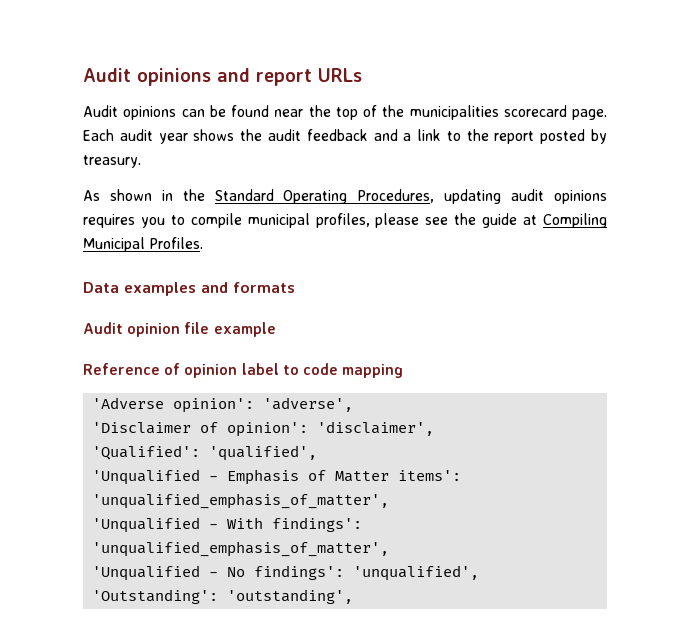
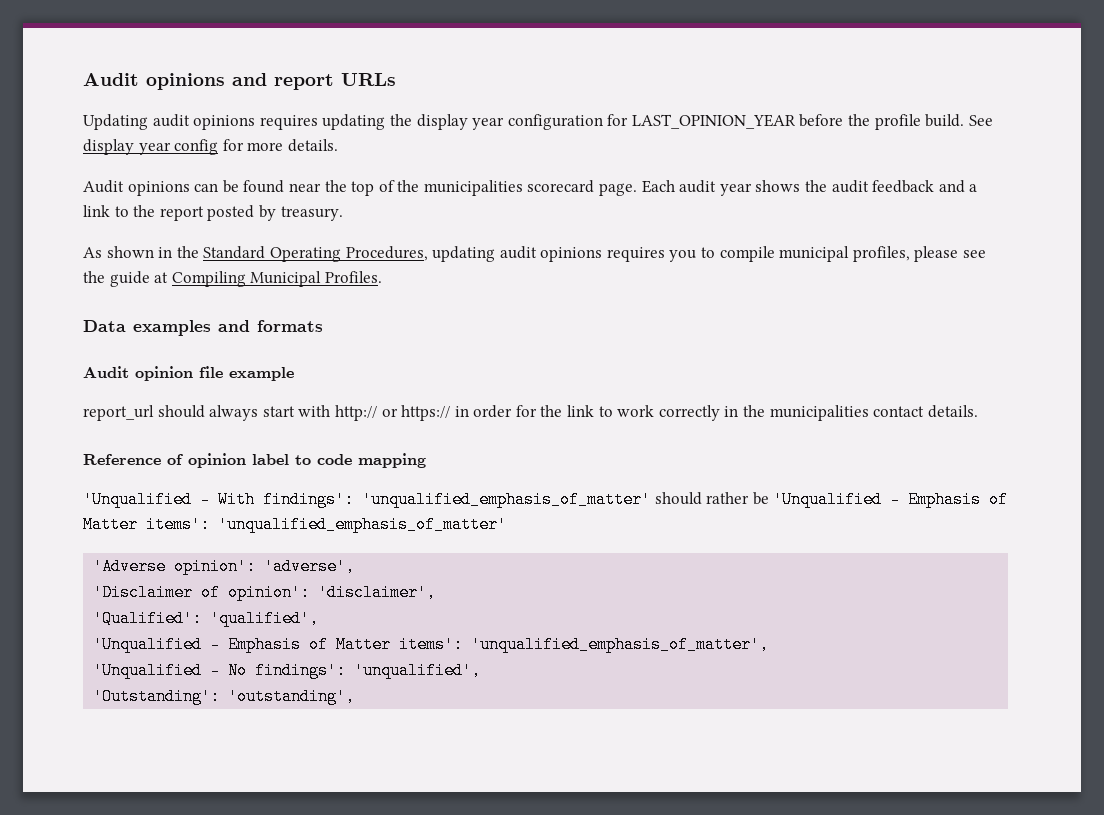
(362, 75) none -> [83,114,993,130] [83,139,338,155] // Updating audit opinions requires updating the display year configuration for LAST_OPINION_YEAR before the profile build. See display year config for more details.
(276, 329) none -> [83,405,978,421] // report_url should always start with http:// or https:// in order for the link to work correctly in the municipalities contact details.
(404, 371) none -> [83,491,1009,508] [83,516,507,533] // 'Unqualified - With findings': 'unqualified_emphasis_of_matter' should rather be 'Unqualified - Emphasis of Matter items': 'unqualified_emphasis_of_matter'
[92,517,363,533] [92,541,390,557] // 'Unqualified - With findings': 'unqualified_emphasis_of_matter', -> (770, 644) none

